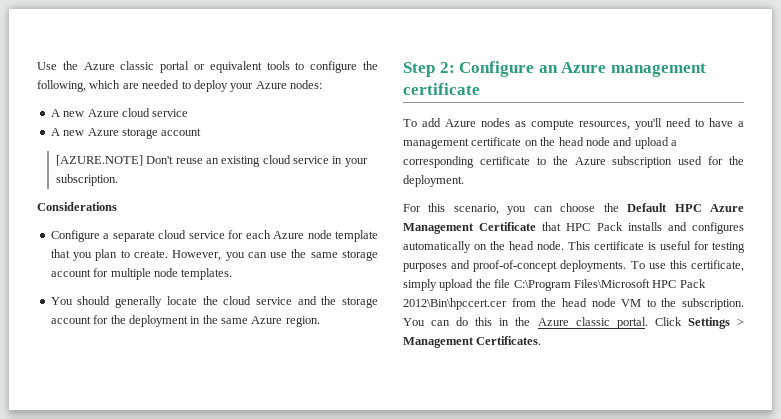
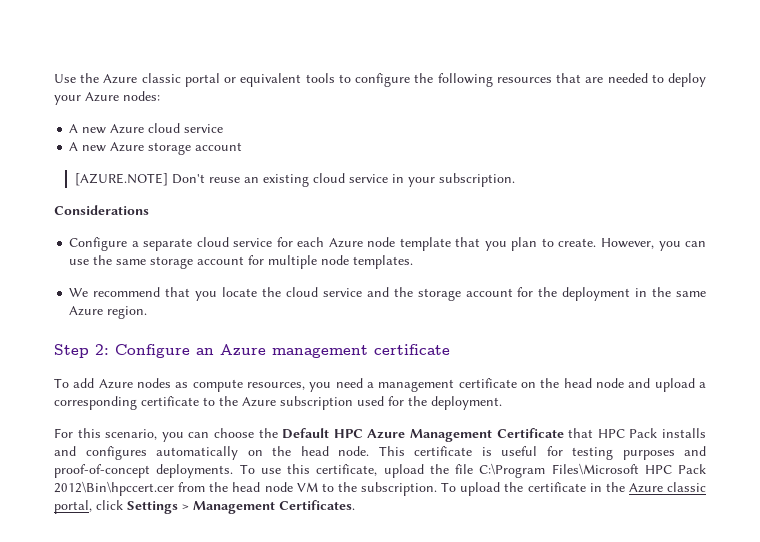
[37,80,121,92] following, which -> [437,73,582,87] following resources that
[50,296,163,308] You should generally -> [69,287,218,301] We recommend that you
[635,118,733,130] you'll need to have -> [309,378,363,392] you need
[403,279,437,291] simply -> (378, 470) none
[403,317,493,326] You can do this -> [441,482,586,496] To upload the certificate
[616,317,682,329] portal. Click -> [54,500,123,514] portal, click

